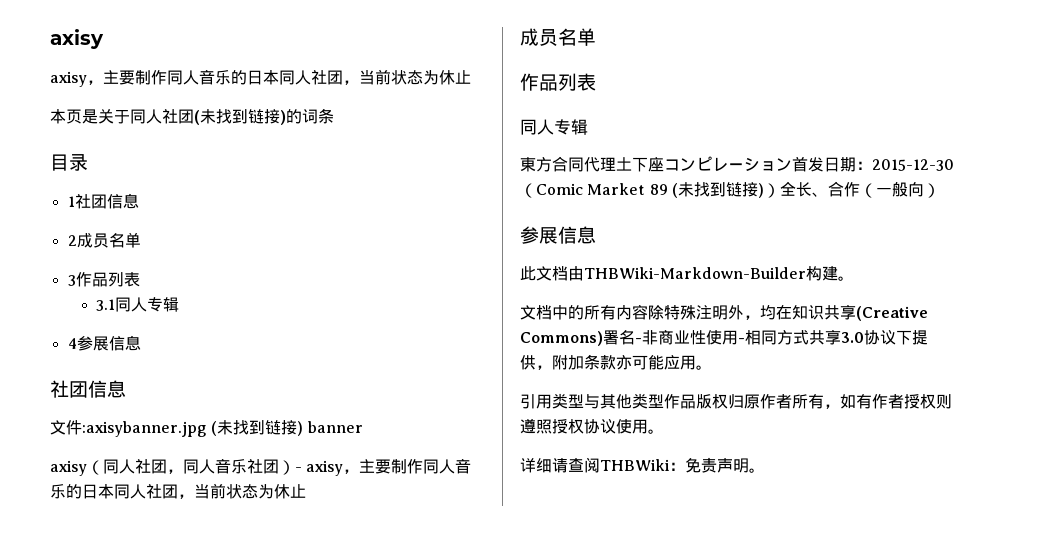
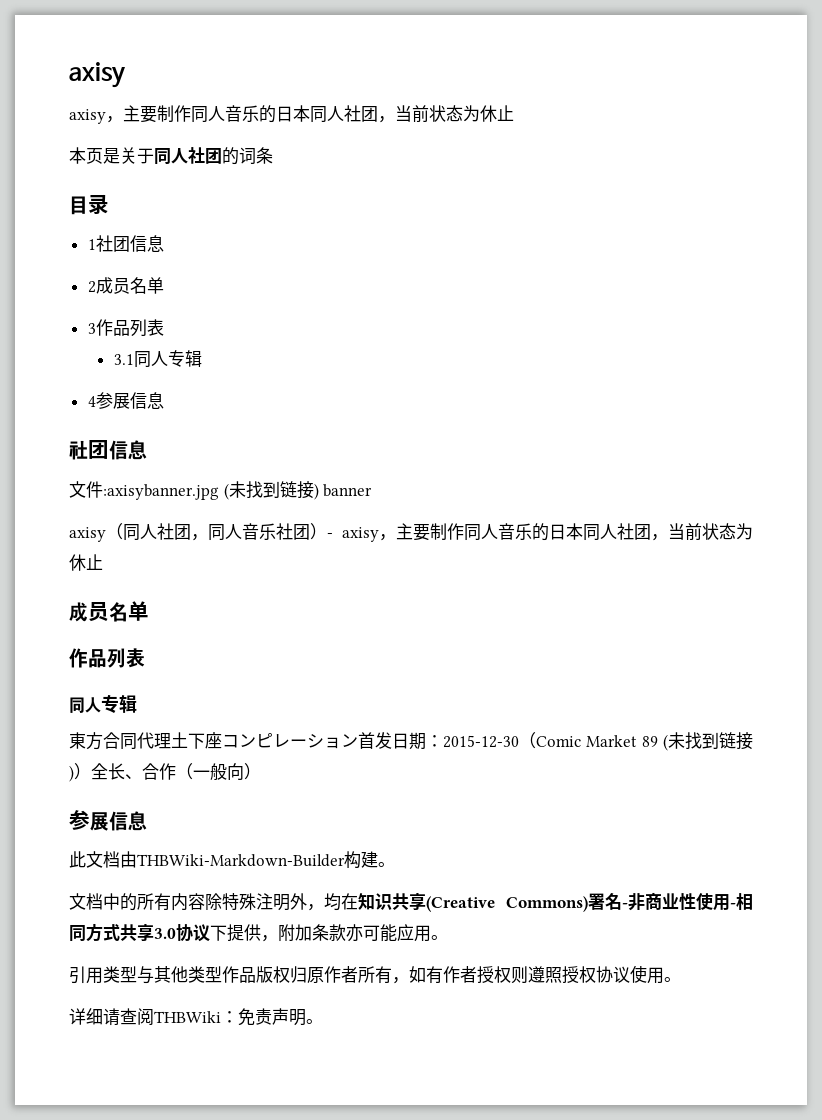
[194,109,286,125] (未找到链接) -> (222, 156) none

